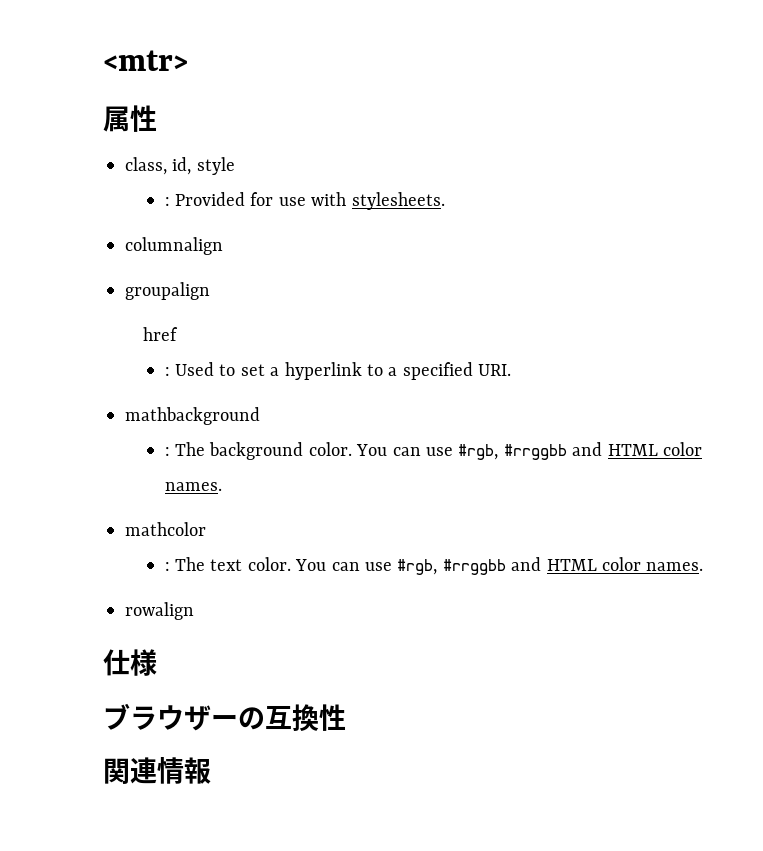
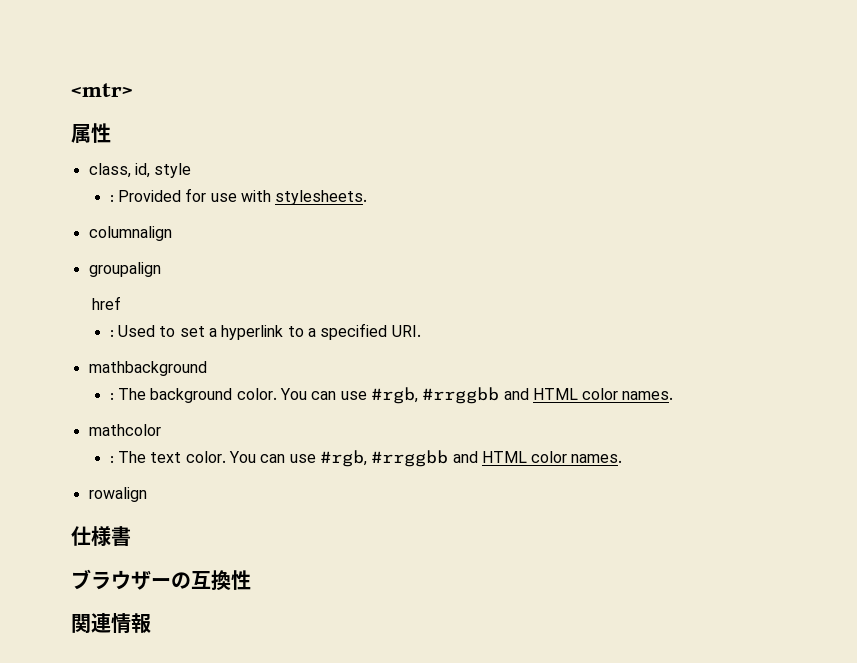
(157, 662) none -> [111,526,131,547] 書

